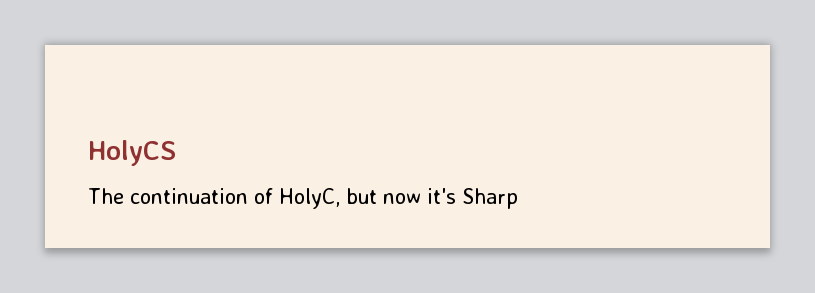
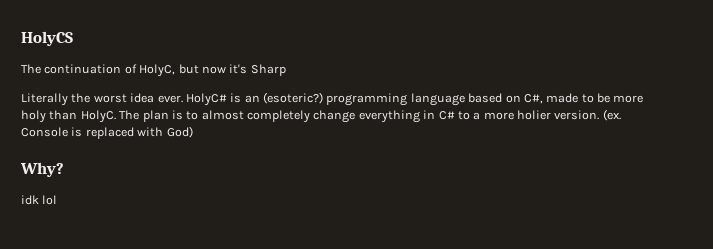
(518, 198) none -> [21,92,644,106] [21,109,621,123] [21,126,193,139] [20,162,64,177] [21,195,58,205] // Literally the worst idea ever. HolyC# is an (esoteric?) programming language based on C#, made to be more holy than HolyC. The plan is to almost completely change everything in C# to a more holier version. (ex. Console is replaced with God) // Why? // idk lol

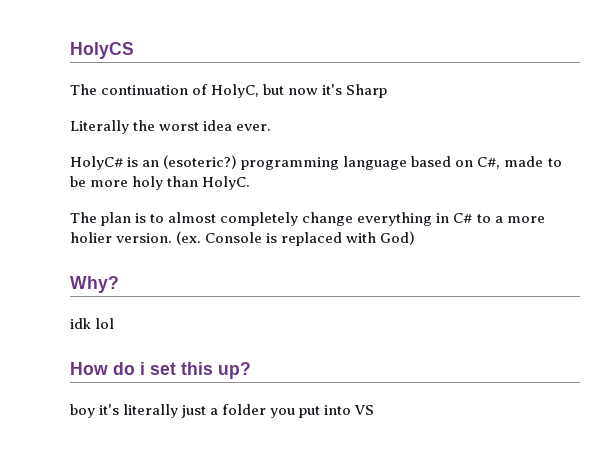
(183, 99) none -> (272, 127) //
(116, 116) none -> (251, 183) //
(58, 200) none -> [70,362,251,379] [70,404,375,418] // How do i set this up? // boy it's literally just a folder you put into VS

